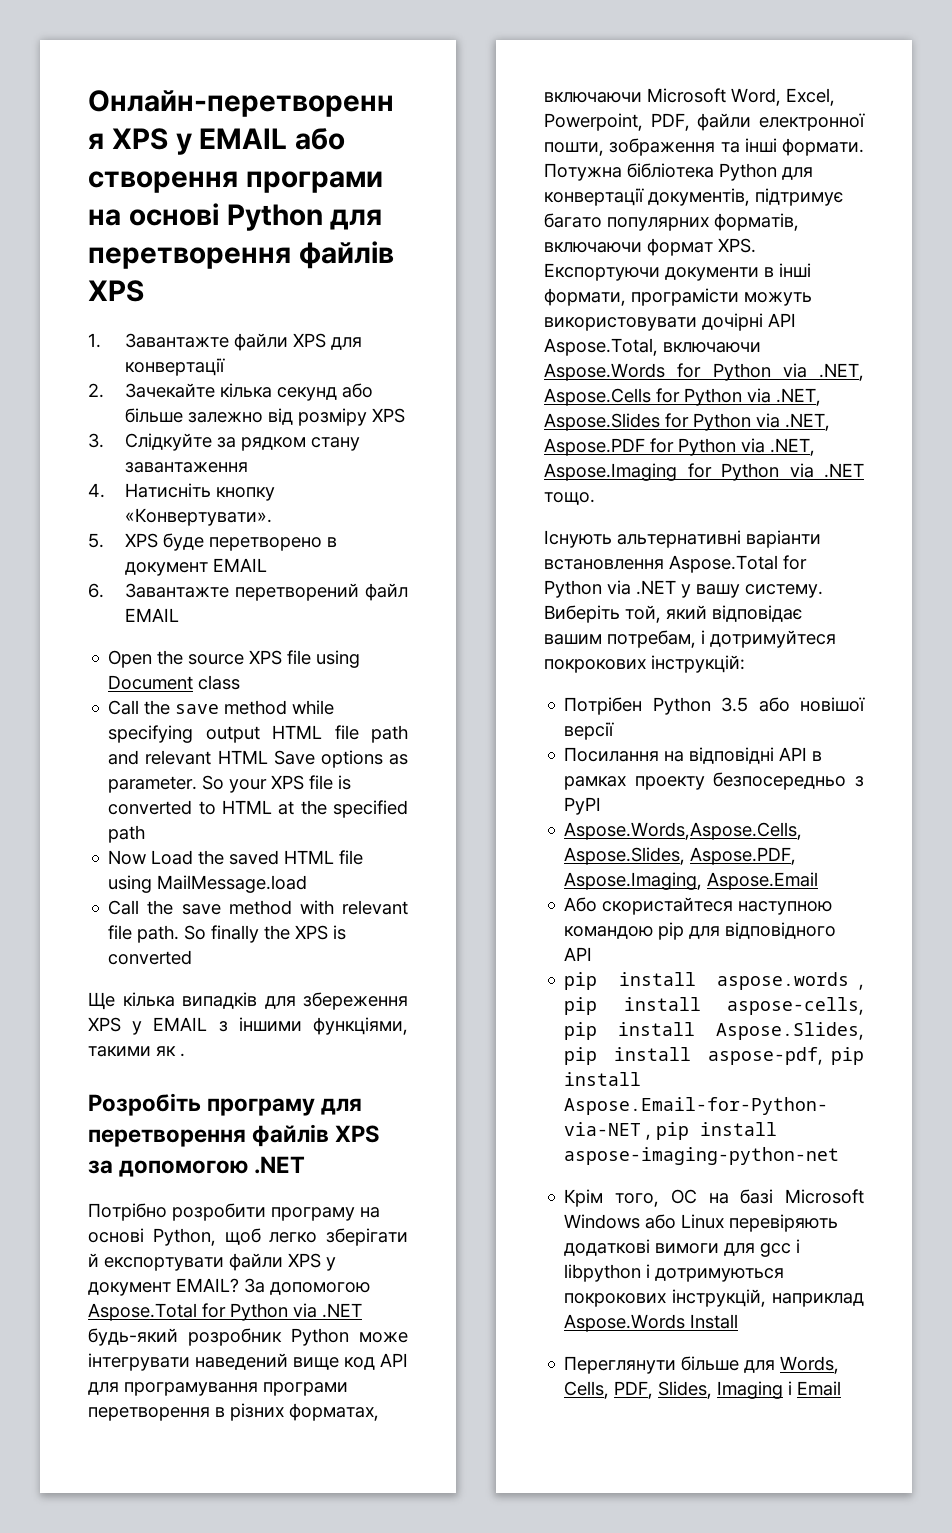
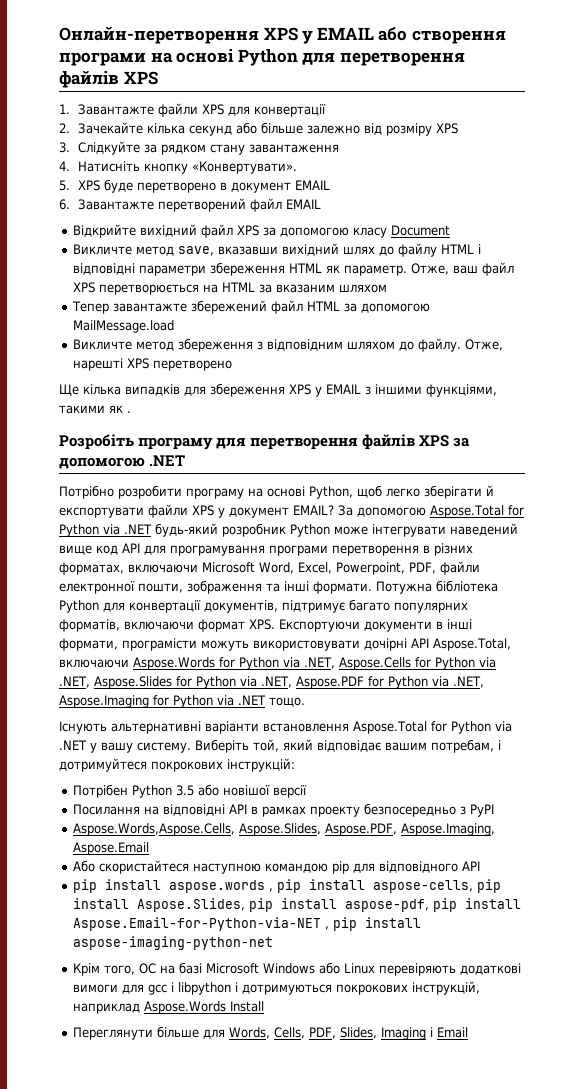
[108,650,361,668] [108,675,241,690] [108,700,335,715] [108,725,408,743] [108,750,408,768] [108,775,352,793] [108,800,408,818] [108,825,146,843] [108,850,364,865] [108,875,308,893] [108,900,408,915] [108,925,347,943] [108,950,193,965] Open the source XPS file using Document class // Call the save method while specifying output HTML file path and relevant HTML Save options as parameter. So your XPS file is converted to HTML at the specified path // Now Load the saved HTML file using MailMessage.load // Call the save method with relevant file path. So finally the XPS is converted -> [72,224,450,238] [72,243,481,257] [72,262,514,276] [72,282,387,295] [71,300,430,314] [72,320,174,333] [72,338,503,352] [72,358,232,371] Відкрийте вихідний файл XPS за допомогою класу Document // Викличте метод save, вказавши вихідний шлях до файлу HTML і відповідні параметри збереження HTML як параметр. Отже, ваш файл XPS перетворюється на HTML за вказаним шляхом // Тепер завантажте збережений файл HTML за допомогою MailMessage.load // Викличте метод збереження з відповідним шляхом до файлу. Отже, нарешті XPS перетворено

